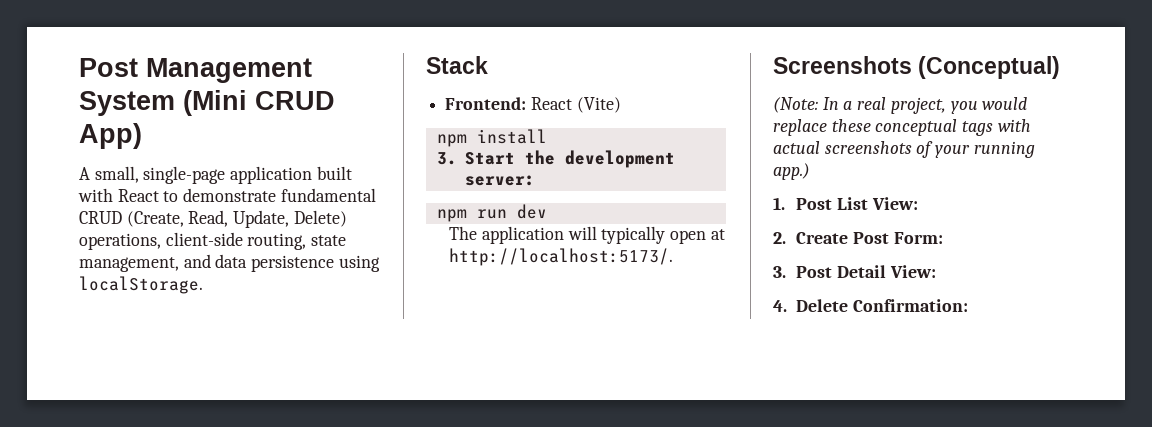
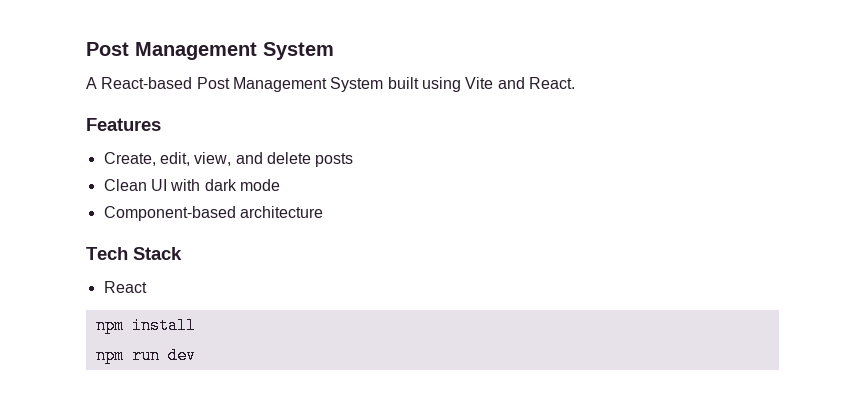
[79,58,312,83] [79,90,335,116] [79,123,142,149] [79,166,352,184] [78,188,376,202] [79,210,347,228] [79,232,347,250] [79,254,380,272] [79,276,203,294] Post Management System (Mini CRUD App) // A small, single-page application built with React to demonstrate fundamental CRUD (Create, Read, Update, Delete) operations, client-side routing, state management, and data persistence using localStorage. // -> [86,42,334,60] [86,77,575,92] [86,118,161,131] [103,152,354,167] [103,179,280,191] [103,206,323,221] [86,247,128,260] Post Management System // A React-based Post Management System built using Vite and React. // Features // Create, edit, view, and delete posts // Clean UI with dark mode // Component-based architecture // Tech
[445,97,621,113] Frontend: React (Vite) -> [103,281,147,293] React
[436,150,676,168] [465,175,536,186] [436,204,547,222] [449,226,725,244] [449,248,674,266] [773,56,1061,79] [773,97,1028,114] [773,119,1031,136] [773,141,1035,158] [773,163,810,180] [773,197,918,210] [773,232,943,244] [773,265,936,278] [773,299,968,312] 3. Start the development server: // npm run dev // The application will typically open at http://localhost:5173/. // Screenshots (Conceptual) // (Note: In a real project, you would replace these conceptual tags with actual screenshots of your running app.) // 1. Post List View: // 2. Create Post Form: // 3. Post Detail View: // 4. Delete Confirmation: -> [95,347,196,364] npm run dev

